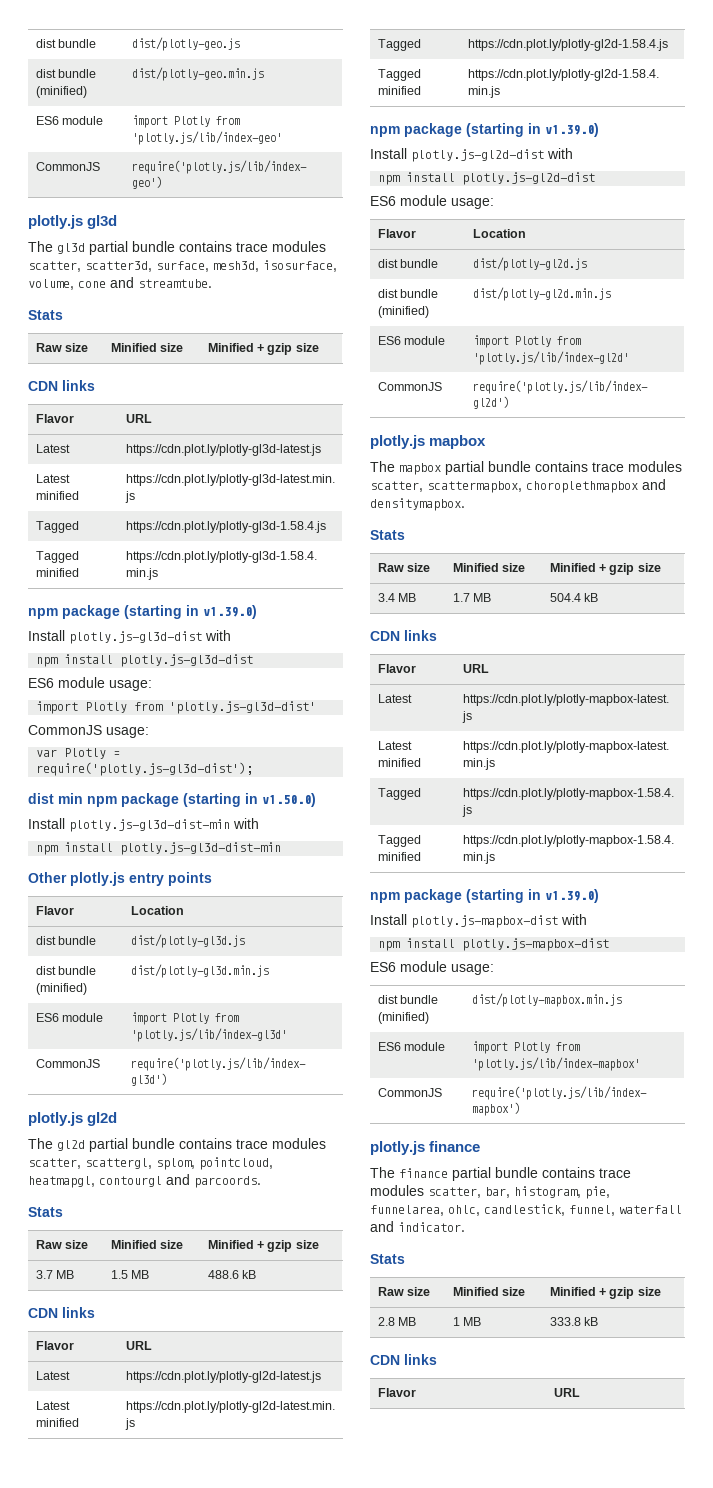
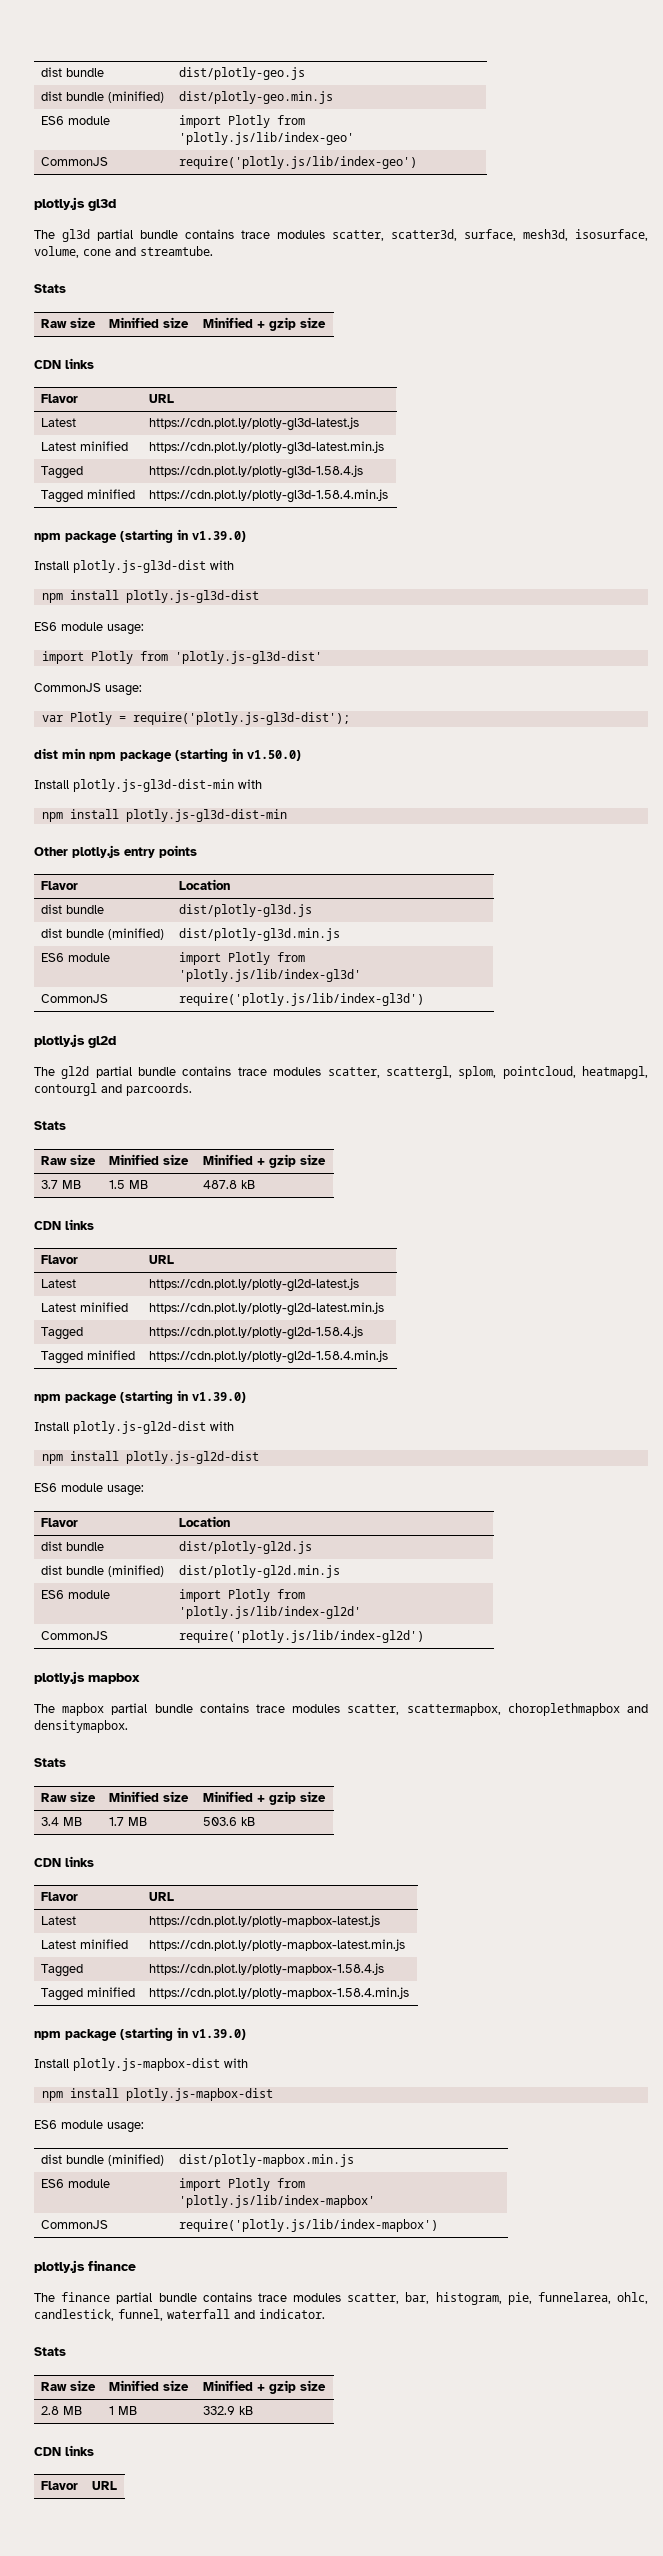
[207,1270,239,1279] 488.6 -> [202,1180,237,1189] 487.8
[549,593,581,602] 504.4 -> [202,1817,237,1826] 503.6
[549,1317,581,1326] 333.8 -> [202,2406,235,2415] 332.9

